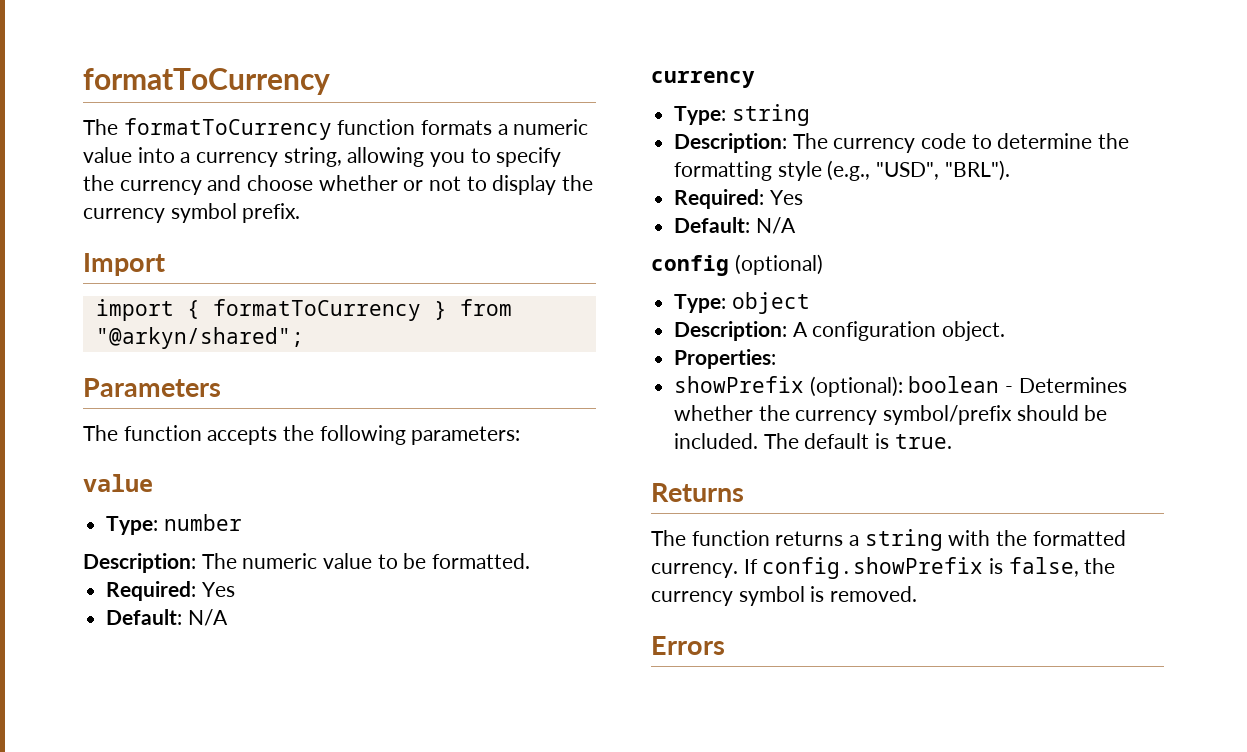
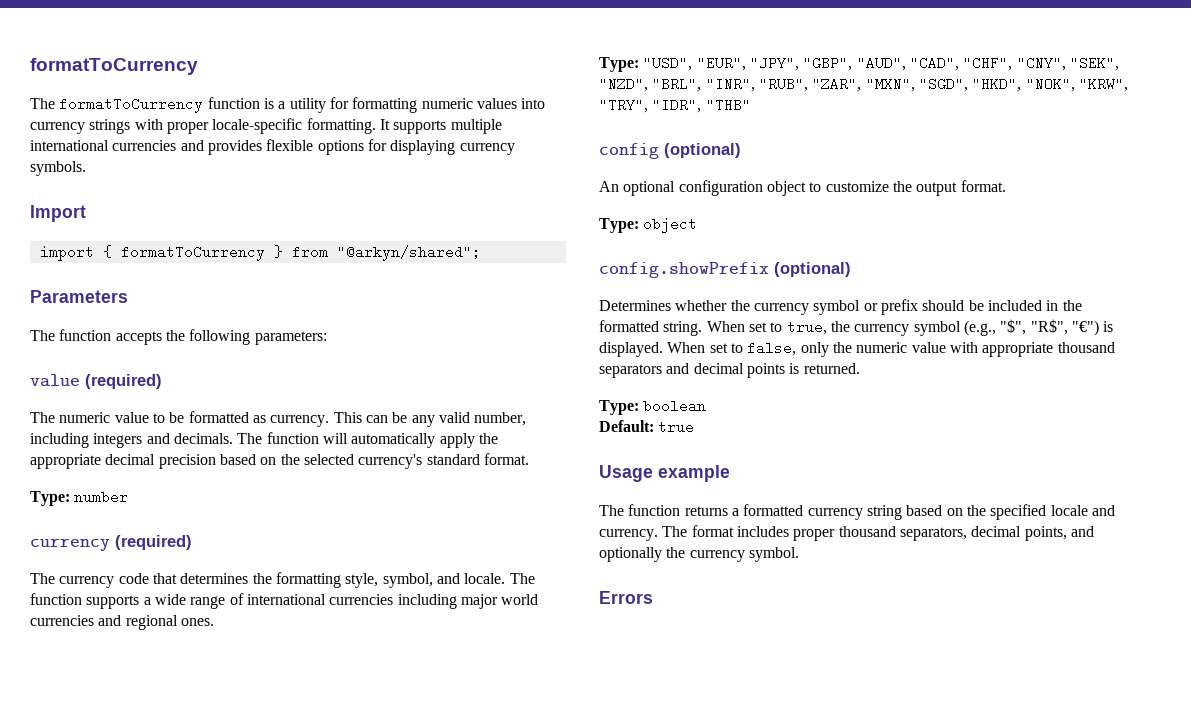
[421,119,589,135] [83,147,562,167] [83,175,594,195] [83,203,301,223] formats a numeric value into a currency string, allowing you to specify the currency and choose whether or not to display the currency symbol prefix. -> [263,97,546,113] [30,118,502,134] [30,139,515,155] [30,161,86,176] is a utility for formatting numeric values into currency strings with proper locale-specific formatting. It supports multiple international currencies and provides flexible options for displaying currency symbols.
[106,514,242,535] [83,553,196,573] // Type: number // Description: -> [85,374,162,389] (required) //
[432,553,531,569] [106,581,235,601] [106,609,228,626] [651,71,755,88] [674,104,810,126] [674,133,1130,153] [674,160,1010,181] [674,189,803,209] [674,217,796,234] [651,254,823,276] [674,292,810,314] [674,321,1006,341] [674,349,777,369] [674,376,1127,397] [674,405,1108,425] [674,433,952,449] [651,483,744,502] [651,529,1126,551] [651,557,1116,579] [651,586,918,606] formatted. // Required: Yes // Default: N/A // currency // Type: string // Description: The currency code to determine the formatting style (e.g., "USD", "BRL"). // Required: Yes // Default: N/A // config (optional) // Type: object // Description: A configuration object. // Properties: // showPrefix (optional): boolean - Determines whether the currency symbol/prefix should be included. The default is true. // Returns // The function returns a string with the formatted currency. If config.showPrefix is false, the currency symbol is removed. -> [188,411,527,427] [30,432,498,448] [30,453,529,469] [30,490,129,506] [30,535,192,551] [30,572,535,588] [30,593,539,609] [30,615,214,630] [599,56,1119,72] [599,77,1128,92] [599,98,751,113] [599,143,741,159] [599,180,1006,196] [599,217,698,233] [599,262,851,278] [599,299,1082,315] [599,319,1114,336] [599,341,1115,357] [599,363,860,378] [599,399,707,415] [599,420,695,434] [599,465,730,482] [599,504,1115,520] [599,525,1094,541] [599,547,799,562] formatted as currency. This can be any valid number, including integers and decimals. The function will automatically apply the appropriate decimal precision based on the selected currency's standard format. // Type: number // currency (required) // The currency code that determines the formatting style, symbol, and locale. The function supports a wide range of international currencies including major world currencies and regional ones. // Type: "USD", "EUR", "JPY", "GBP", "AUD", "CAD", "CHF", "CNY", "SEK", "NZD", "BRL", "INR", "RUB", "ZAR", "MXN", "SGD", "HKD", "NOK", "KRW", "TRY", "IDR", "THB" // config (optional) // An optional configuration object to customize the output format. // Type: object // config.showPrefix (optional) // Determines whether the currency symbol or prefix should be included in the formatted string. When set to true, the currency symbol (e.g., "$", "R$", "€") is displayed. When set to false, only the numeric value with appropriate thousand separators and decimal points is returned. // Type: boolean // Default: true // Usage example // The function returns a formatted currency string based on the specified locale and currency. The format includes proper thousand separators, decimal points, and optionally the currency symbol.

